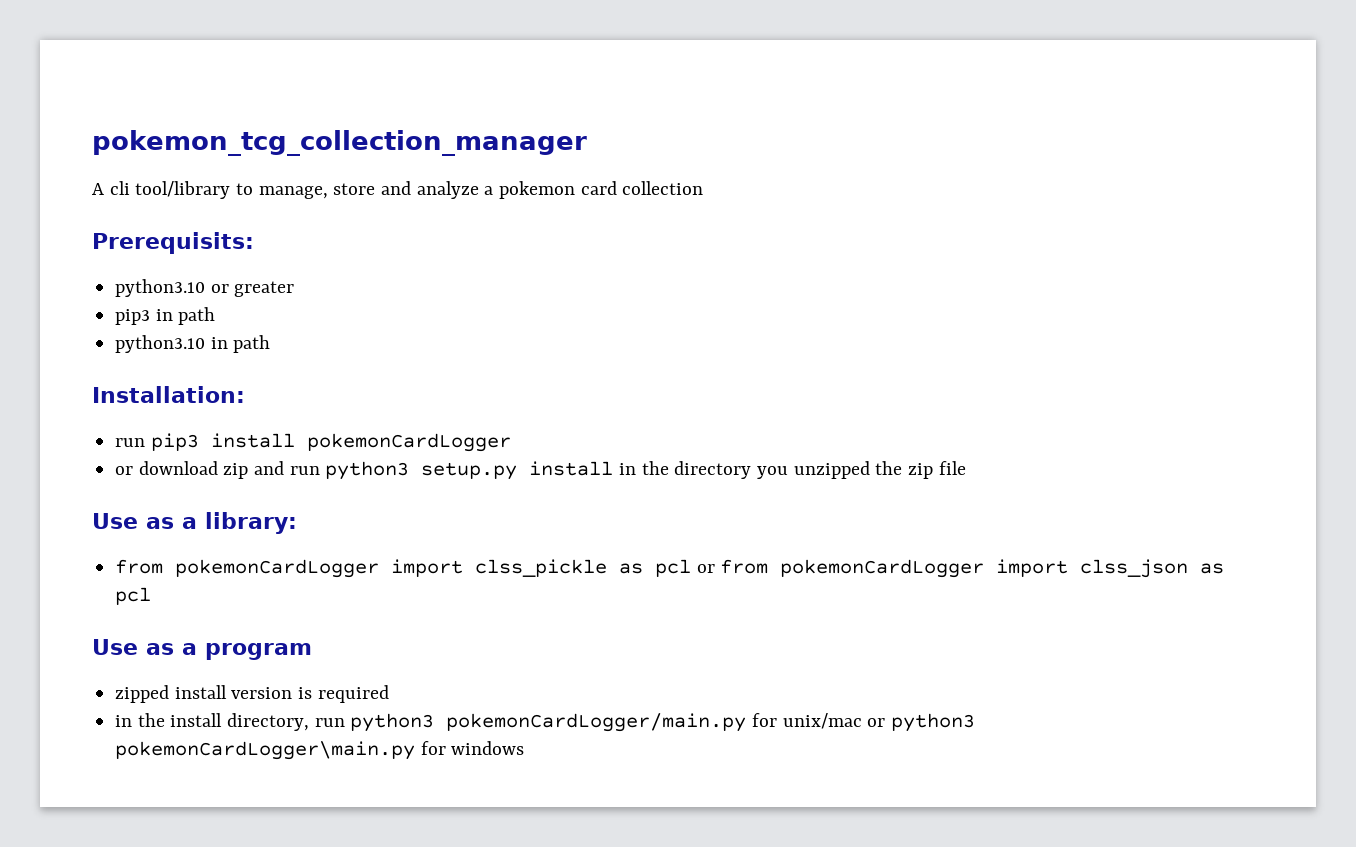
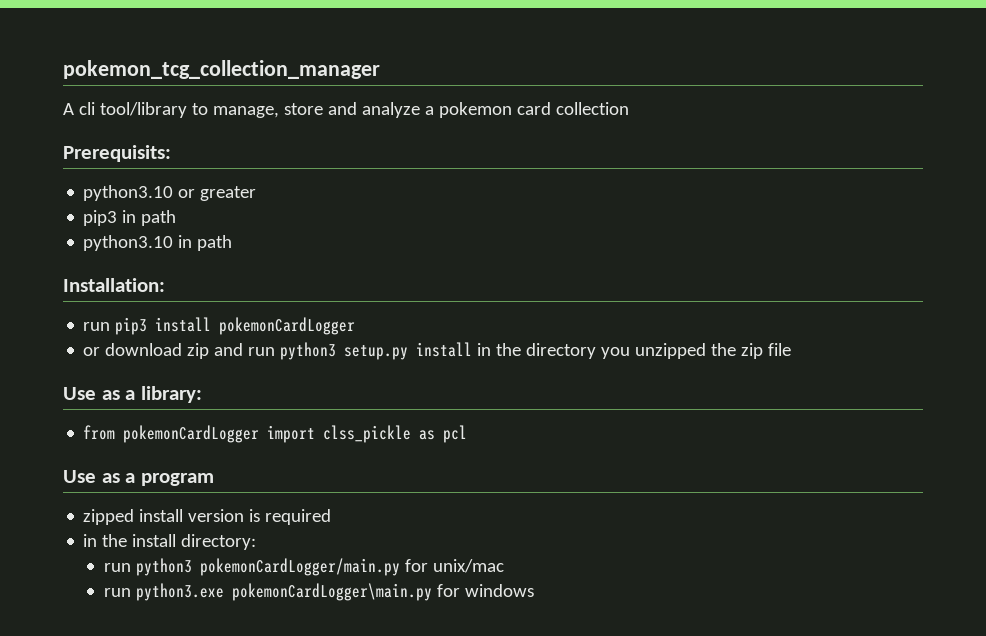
[696,559,1225,578] [115,587,152,605] or from pokemonCardLogger import clss_json as pcl -> (468, 434) none
[227,713,310,731] directory, -> [181,534,257,550] directory: //
[867,713,976,732] or python3 -> [104,583,224,601] // run python3.exe

